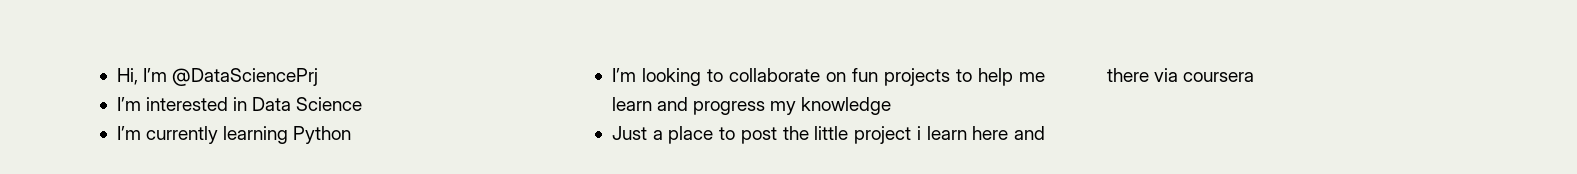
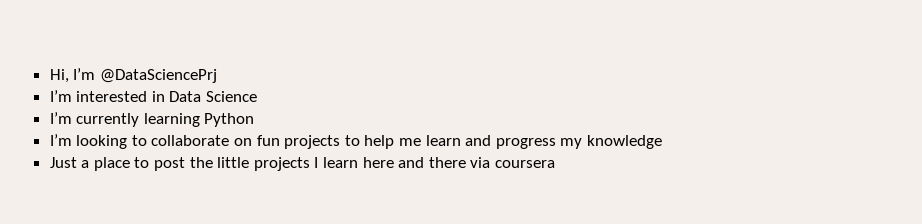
[854,126,921,144] project i -> [253,157,319,171] projects I

